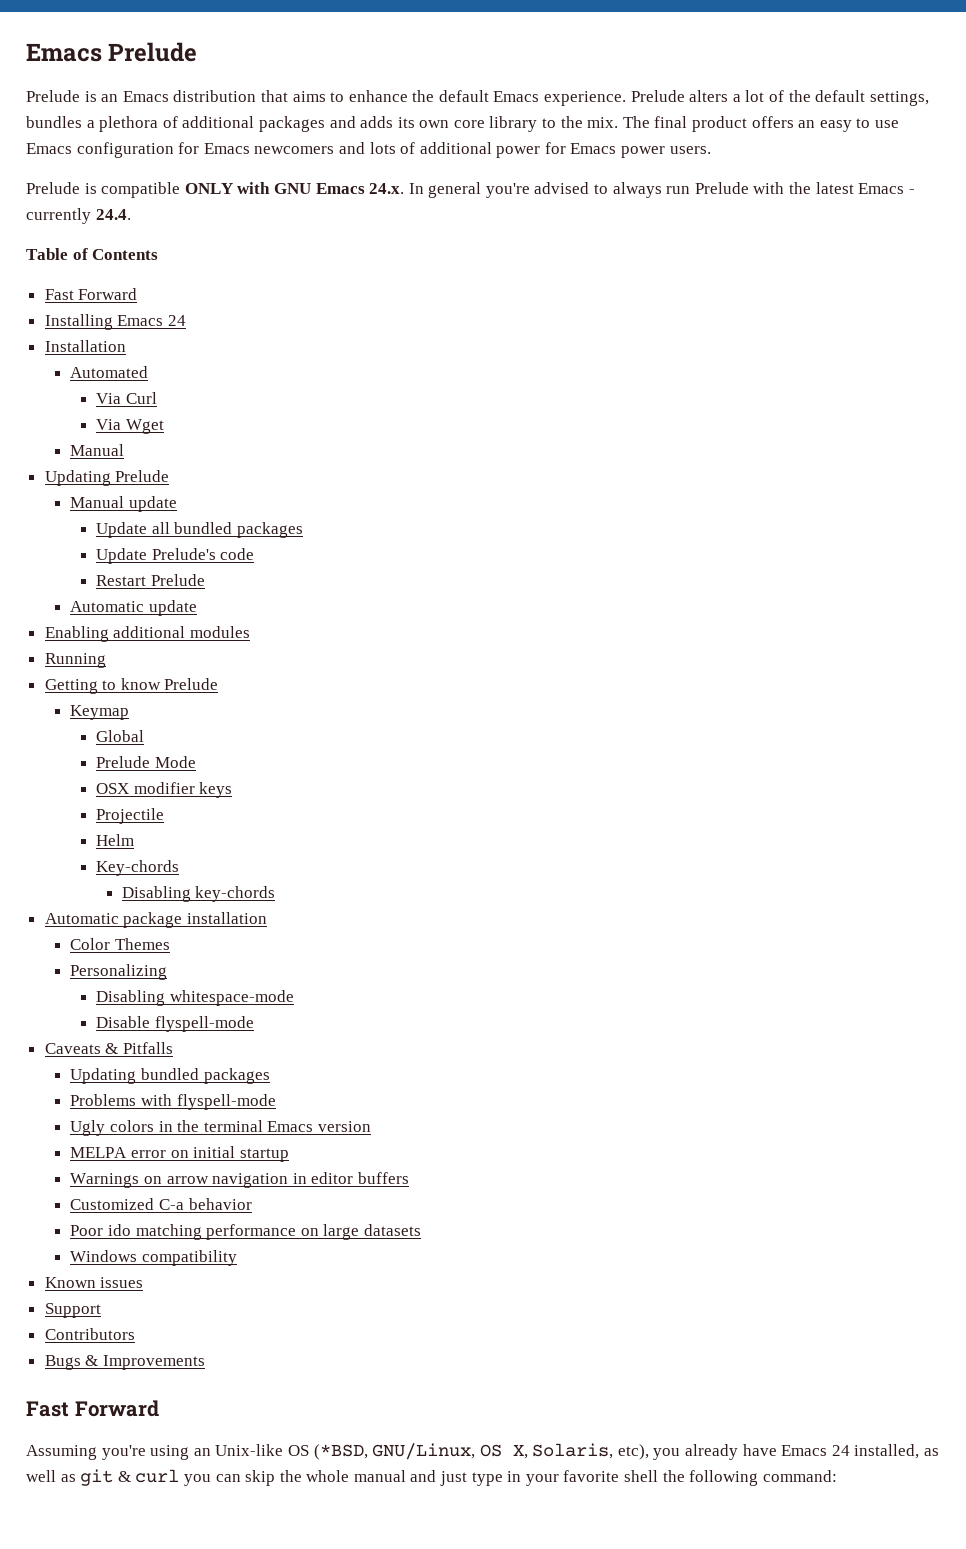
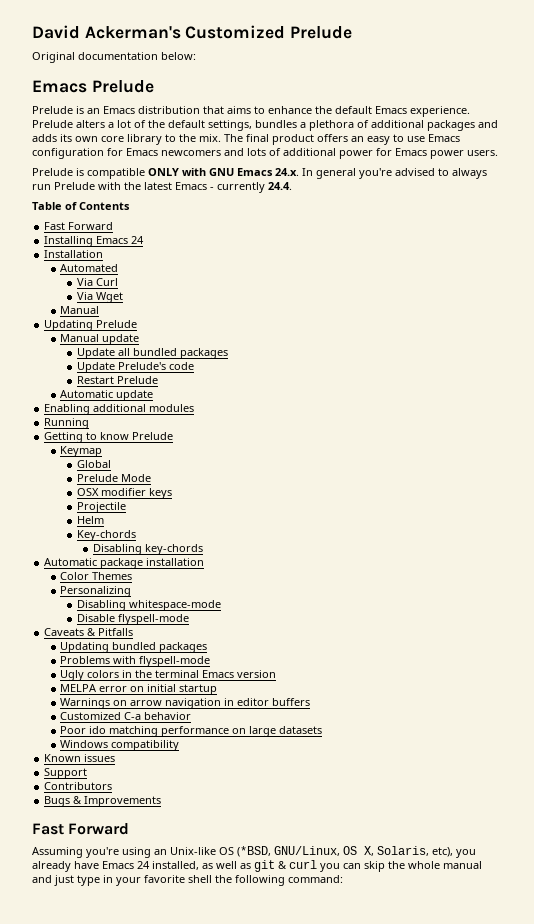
(26, 52) none -> [32,25,353,39] [32,52,196,63] David Ackerman's Customized Prelude // Original documentation below: //

